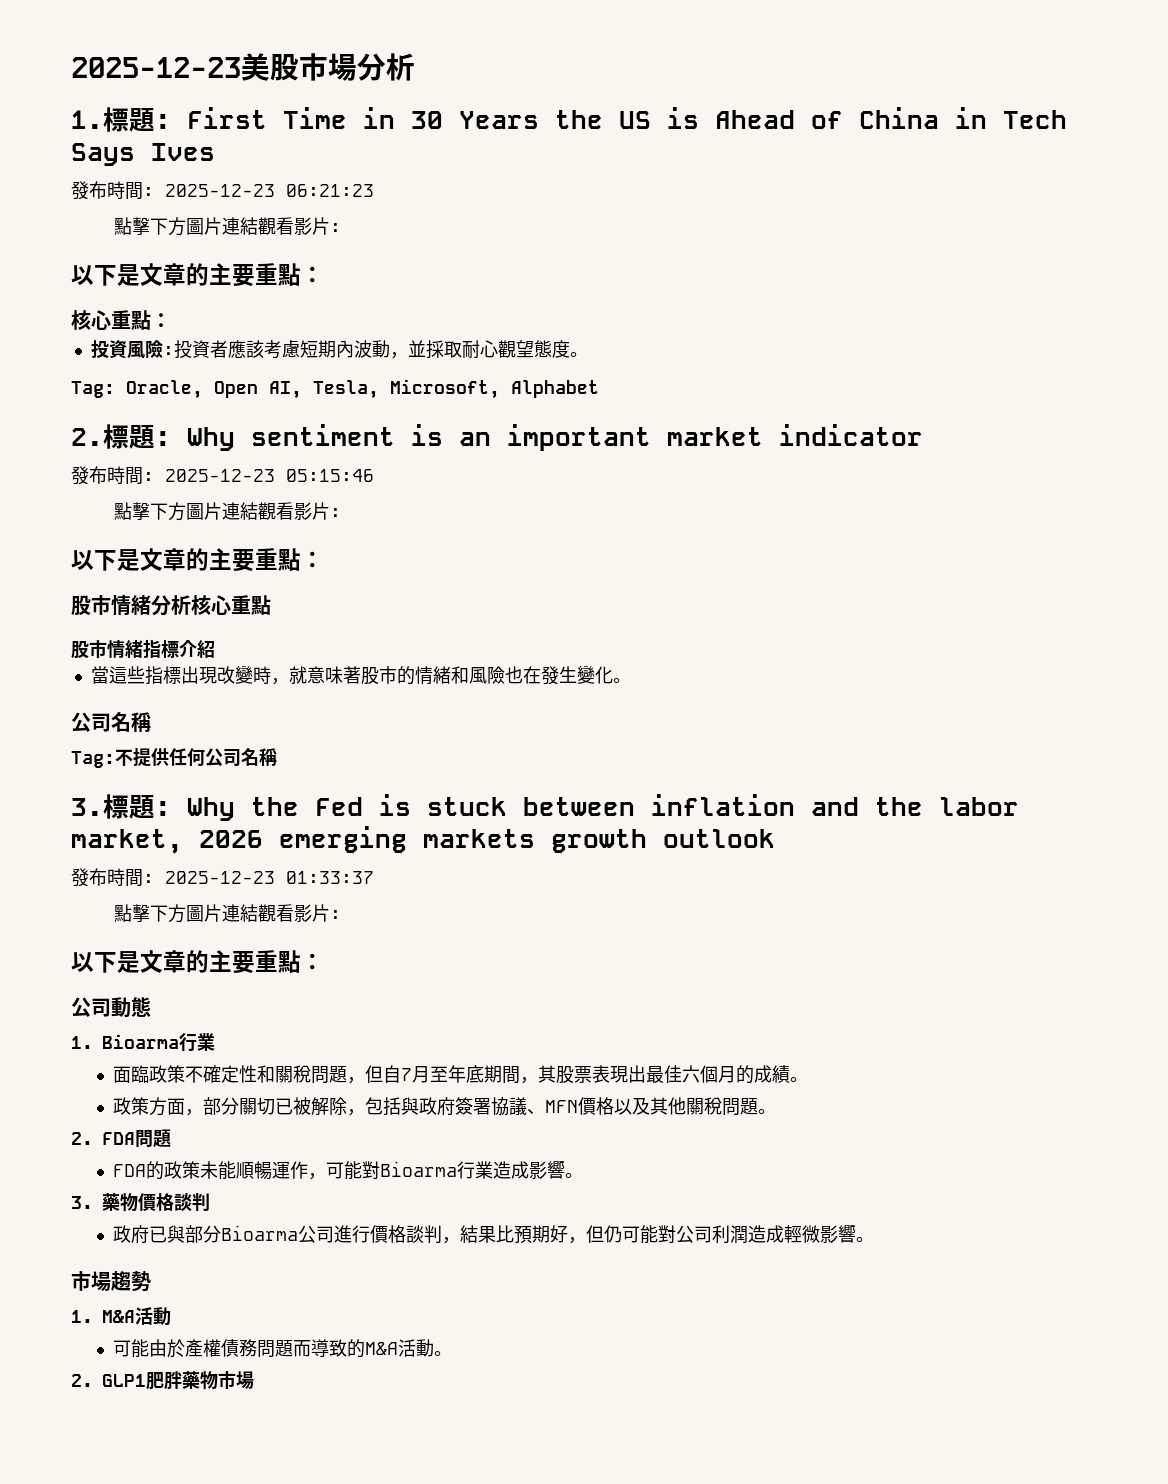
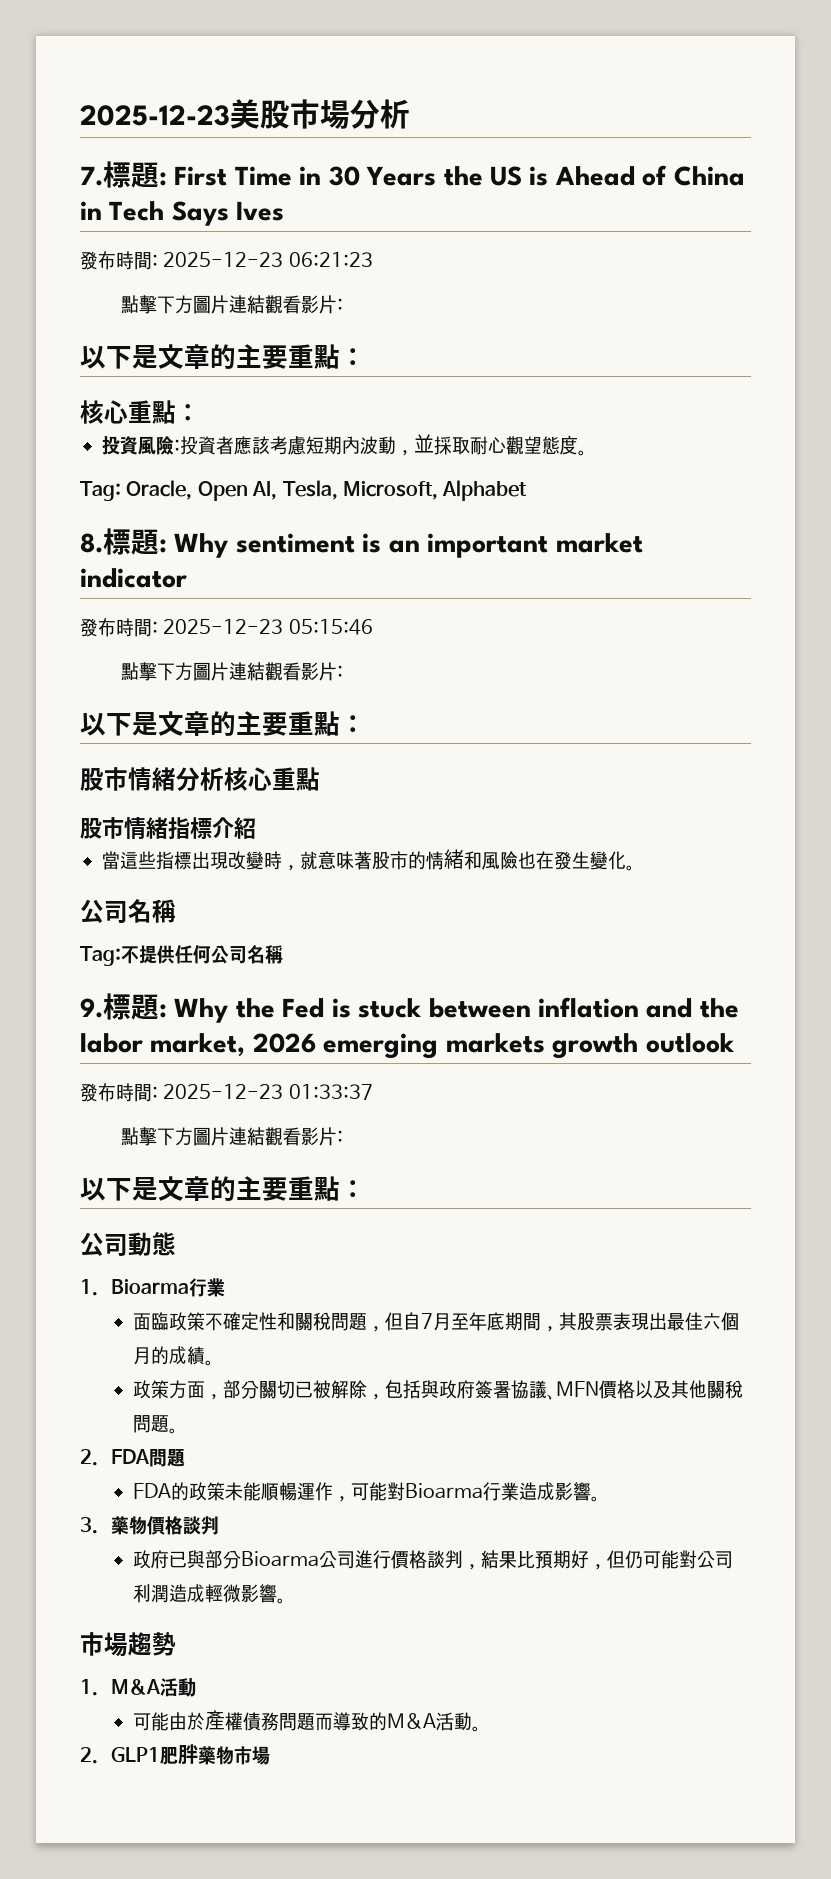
[71,110,103,129] 1. -> [80,166,103,186] 7.
[71,428,103,446] 2. -> [80,533,103,553] 8.
[71,798,103,816] 3. -> [80,998,103,1018] 9.

